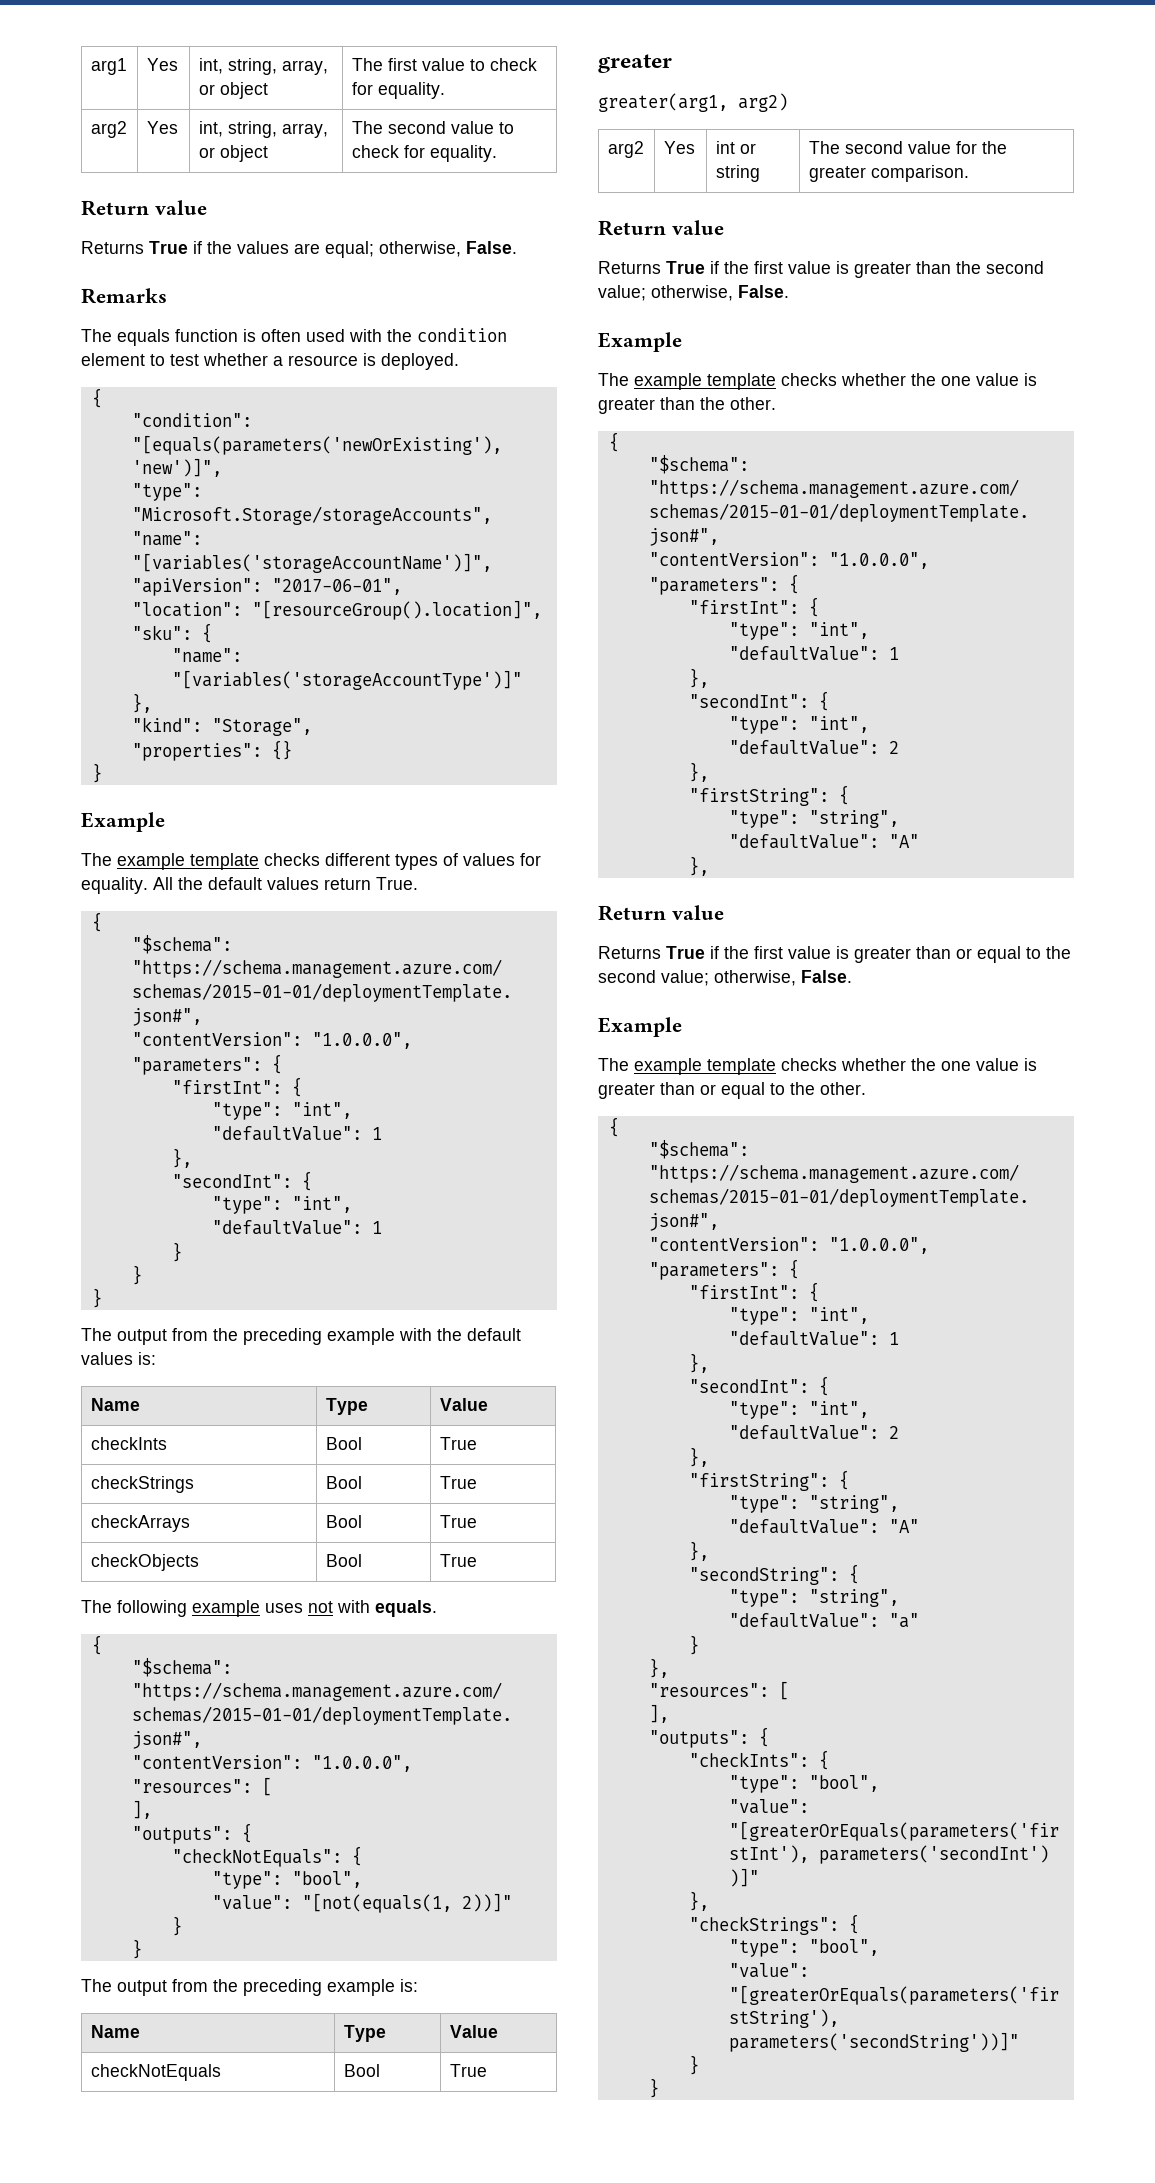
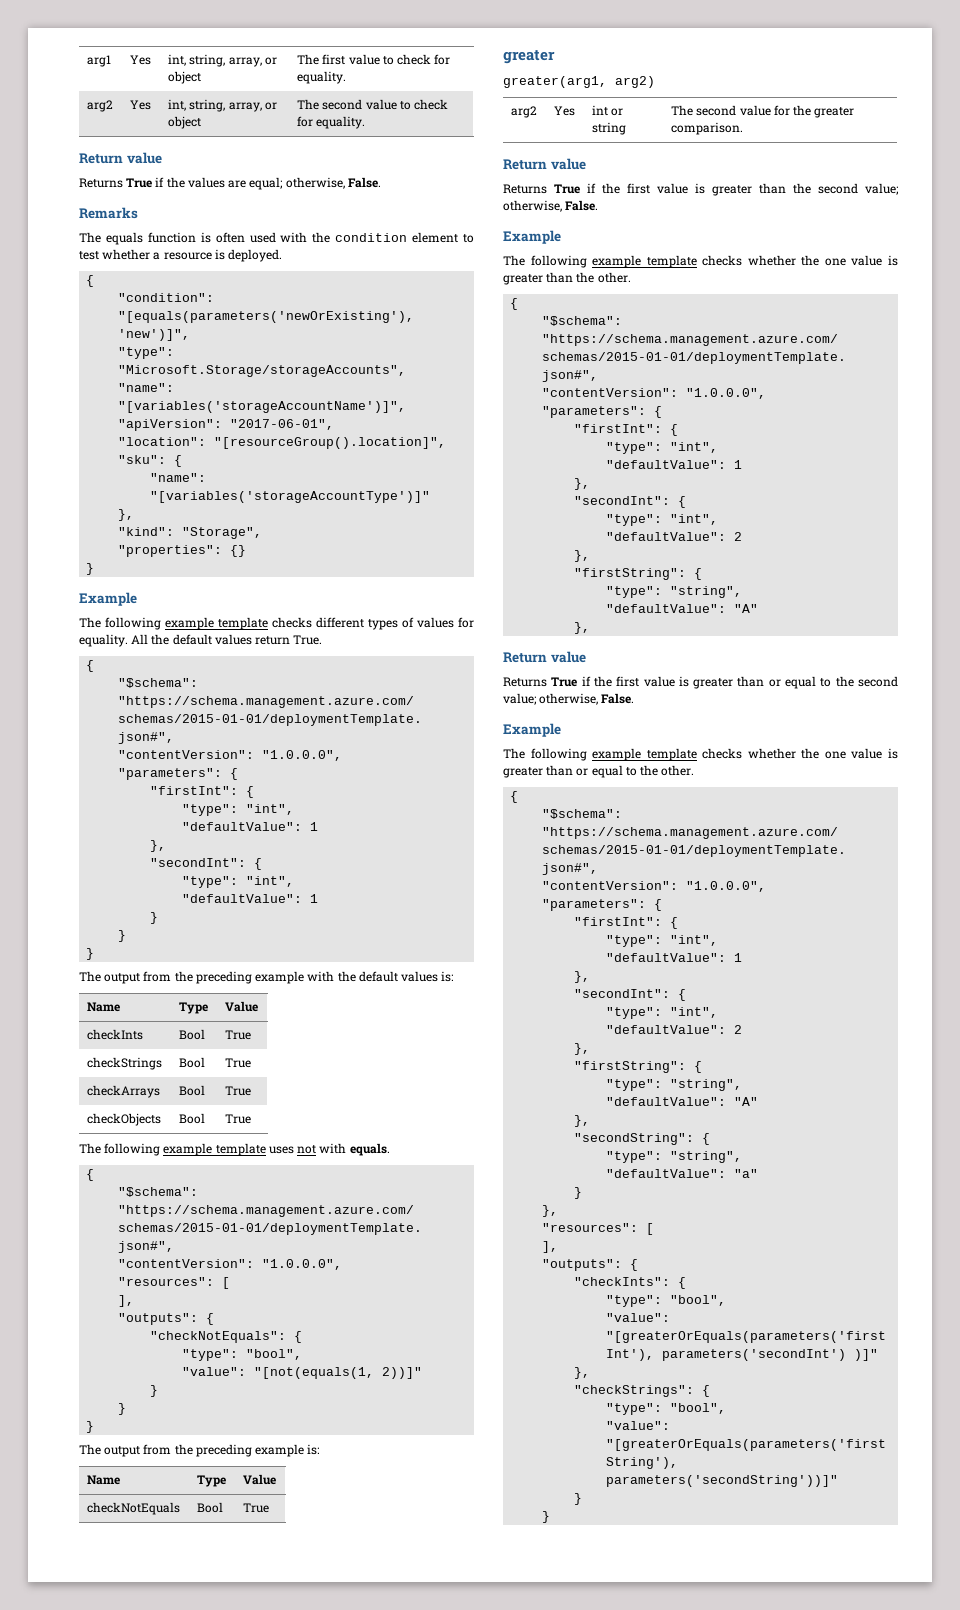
(112, 859) none -> [105,617,161,630] following
(260, 1608) none -> [215,1143,266,1156] template
(142, 1949) none -> [86,1421,95,1433] // }
(629, 379) none -> [530,255,587,268] following
(629, 1064) none -> [530,748,587,761] following

